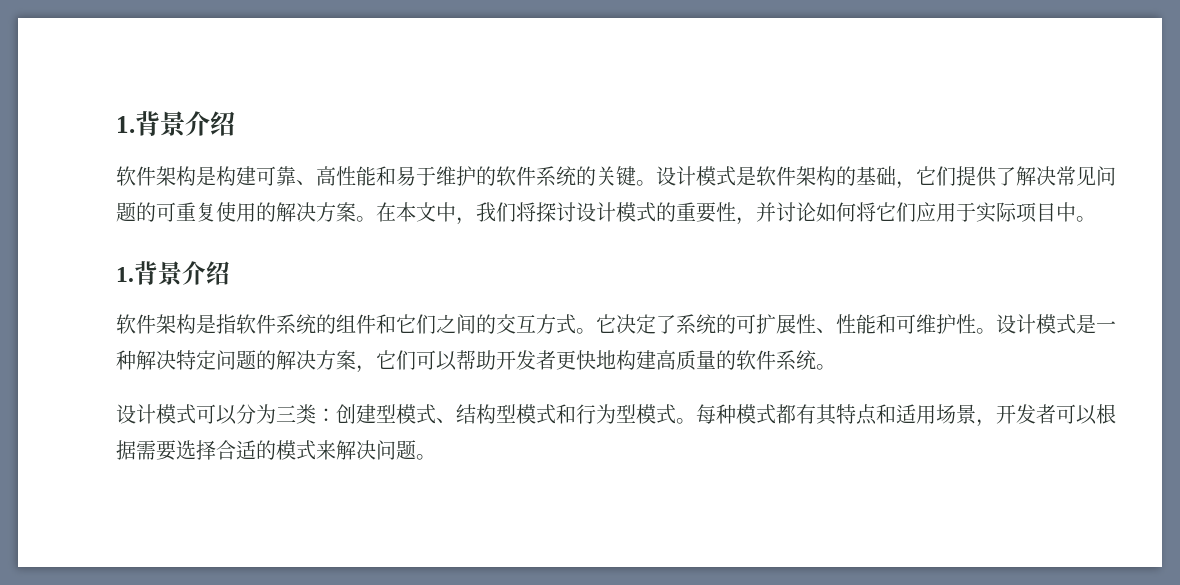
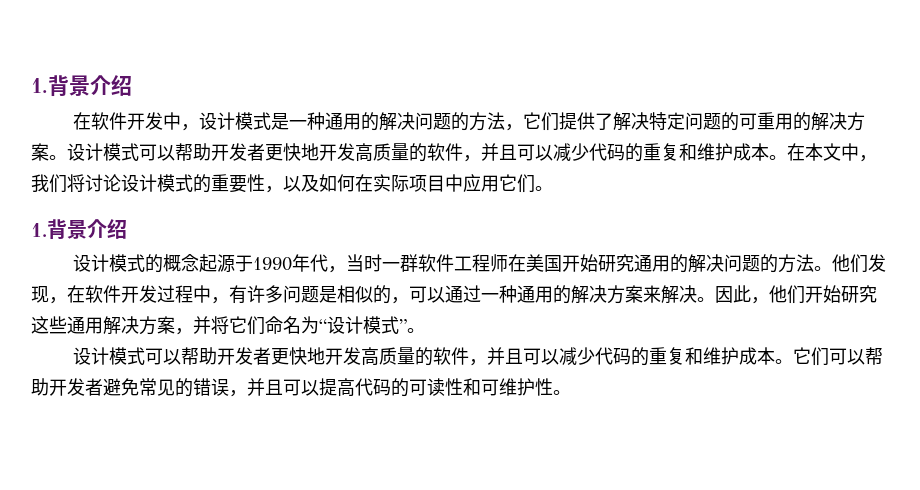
[116,111,235,137] [116,166,896,186] 1.背景介绍 // 软件架构是构建可靠、高性能和易于维护的软件系统的关键。设计模式是软件架构的基础 -> [31,75,132,97] [72,112,505,131] 1.背景介绍 // 在软件开发中，设计模式是一种通用的解决问题的方法
[1056,166,1096,186] 常见 -> [648,112,685,130] 特定
[196,202,236,222] 复使 -> (775, 121) none
[376,202,1096,225] [116,261,230,286] [116,314,1116,334] [116,350,836,373] [116,404,1116,427] [116,440,416,461] 在本文中，我们将探讨设计模式的重要性，并讨论如何将它们应用于实际项目中。 // 1.背景介绍 // 软件架构是指软件系统的组件和它们之间的交互方式。它决定了系统的可扩展性、性能和可维护性。设计模式是一种解决特定问题的解决方案，它们可以帮助开发者更快地构建高质量的软件系统。 // 设计模式可以分为三类：创建型模式、结构型模式和行为型模式。每种模式都有其特点和适用场景，开发者可以根据需要选择合适的模式来解决问题 -> [67,143,877,162] [31,174,553,193] [31,219,127,240] [72,254,886,273] [31,285,877,304] [31,316,425,335] [72,347,883,366] [31,378,553,397] 设计模式可以帮助开发者更快地开发高质量的软件，并且可以减少代码的重复和维护成本。在本文中，我们将讨论设计模式的重要性，以及如何在实际项目中应用它们。 // 1.背景介绍 // 设计模式的概念起源于1990年代，当时一群软件工程师在美国开始研究通用的解决问题的方法。他们发现，在软件开发过程中，有许多问题是相似的，可以通过一种通用的解决方案来解决。因此，他们开始研究这些通用解决方案，并将它们命名为“设计模式”。 // 设计模式可以帮助开发者更快地开发高质量的软件，并且可以减少代码的重复和维护成本。它们可以帮助开发者避免常见的错误，并且可以提高代码的可读性和可维护性

